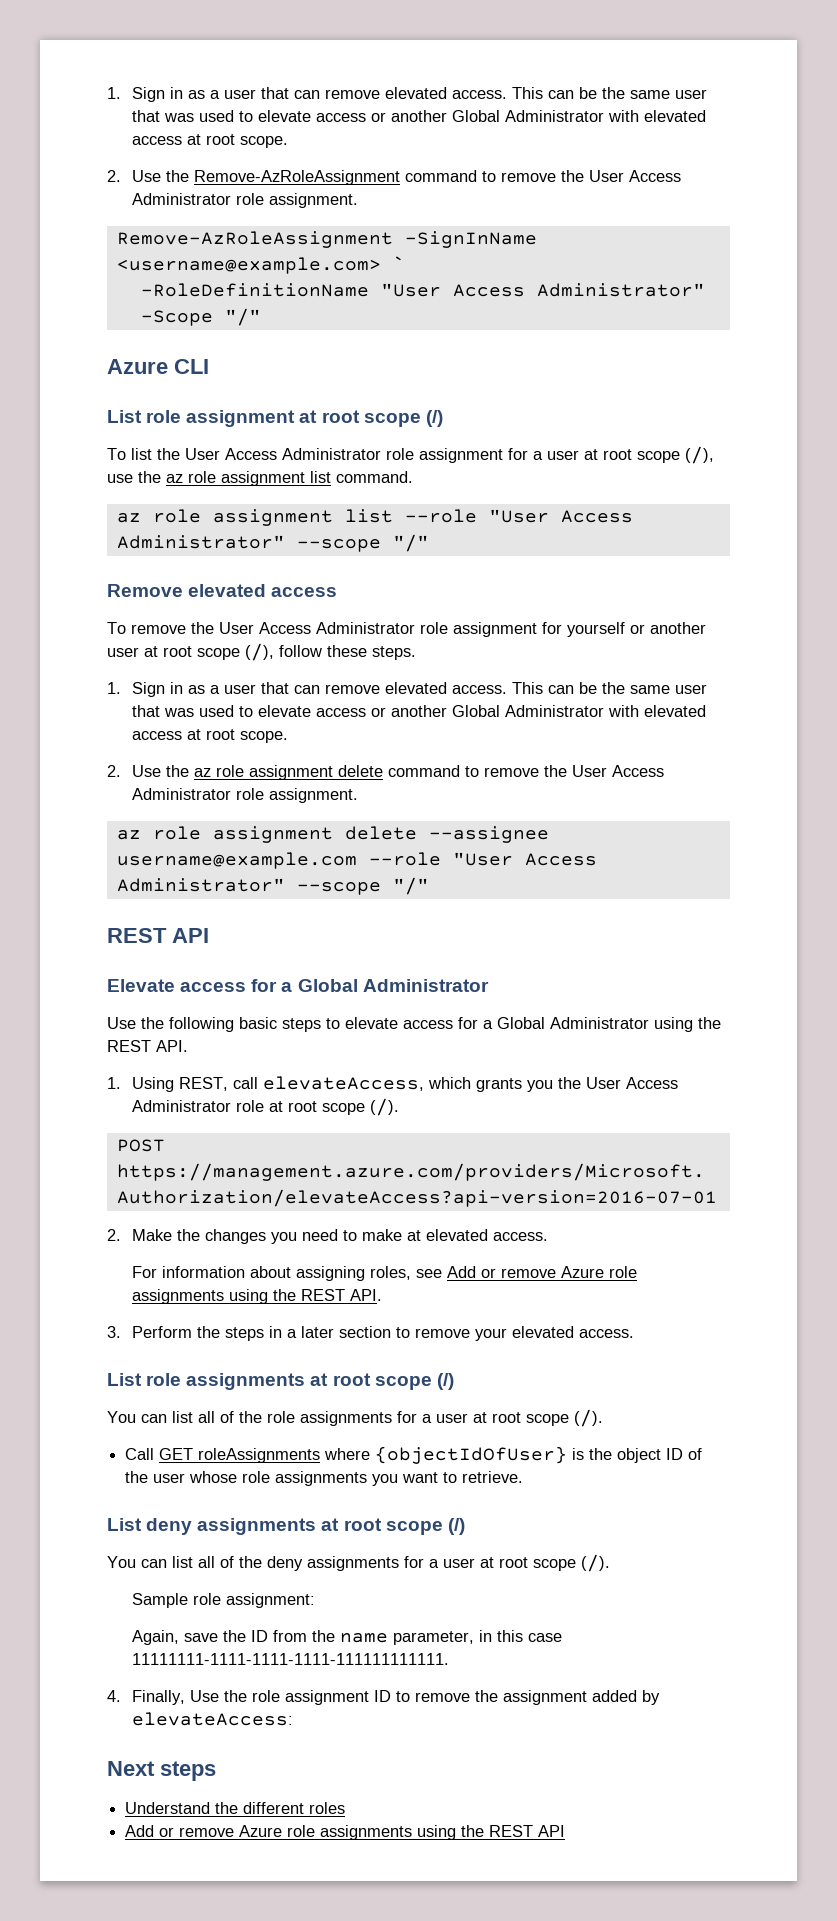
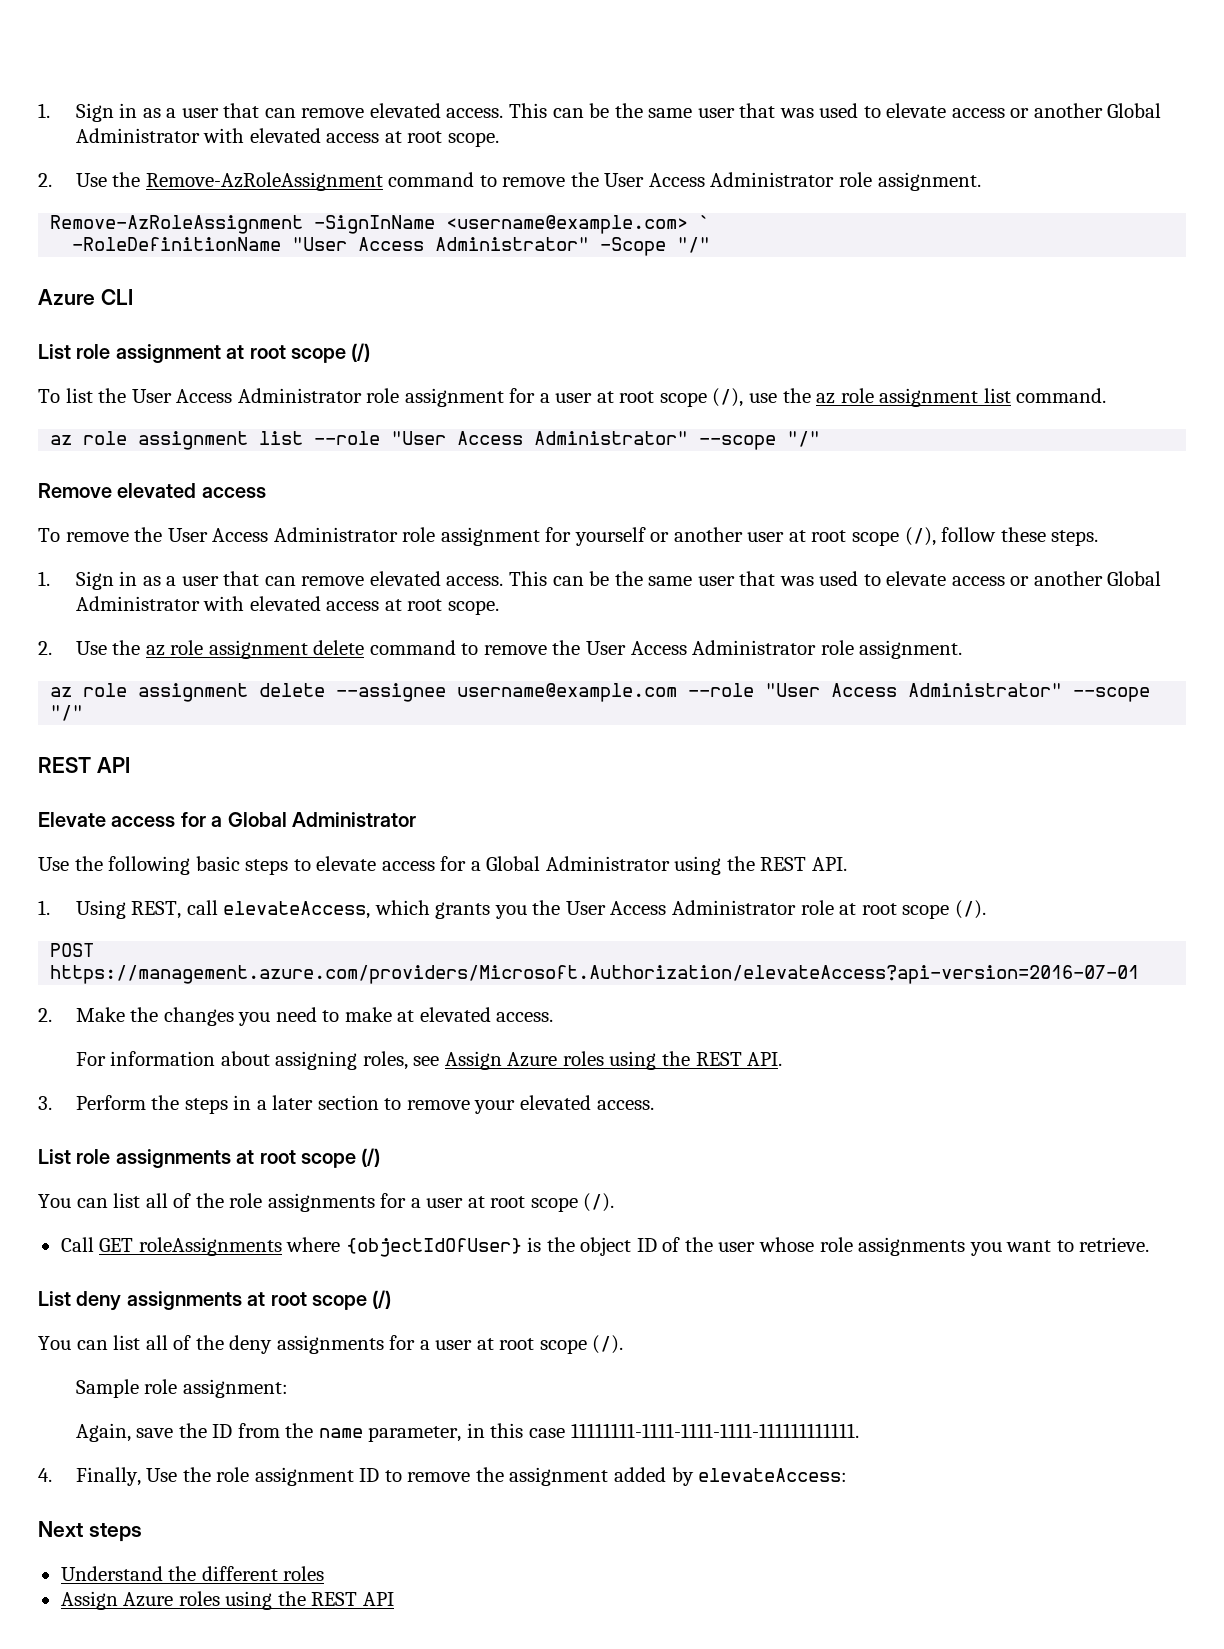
[447,1266,638,1278] [132,1289,225,1304] Add or remove Azure role assignments -> [444,1051,604,1070] Assign Azure roles
[125,1825,413,1840] Add or remove Azure role assignments -> [60,1591,220,1610] Assign Azure roles

